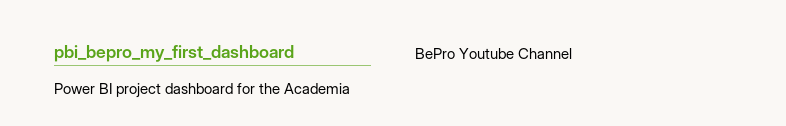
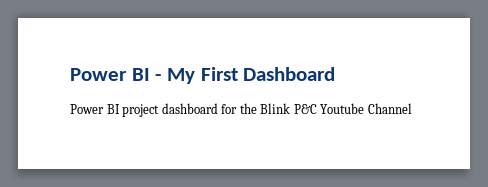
[54,45,294,62] pbi_bepro_my_first_dashboard -> [70,67,336,84] Power BI - My First Dashboard
[284,83,351,94] [415,48,455,59] Academia BePro -> [260,103,317,114] Blink P&C

